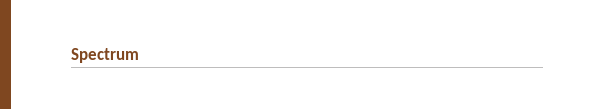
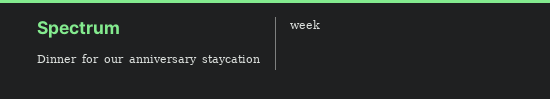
(139, 55) none -> [37,54,260,65] [290,20,320,29] // Dinner for our anniversary staycation week

